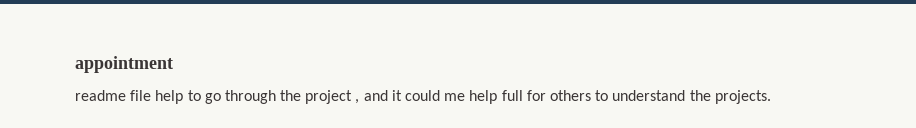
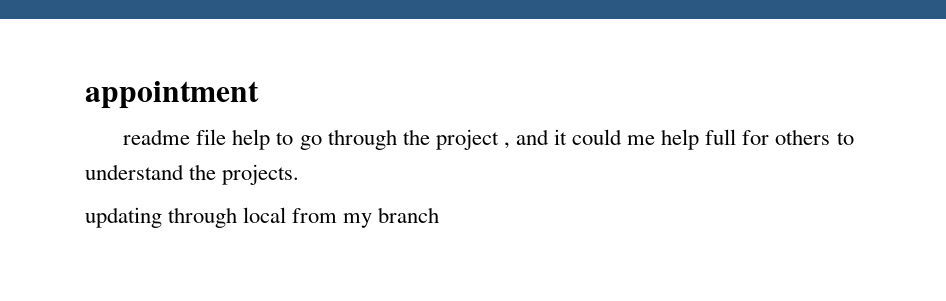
(771, 97) none -> [85,207,440,228] // updating through local from my branch

